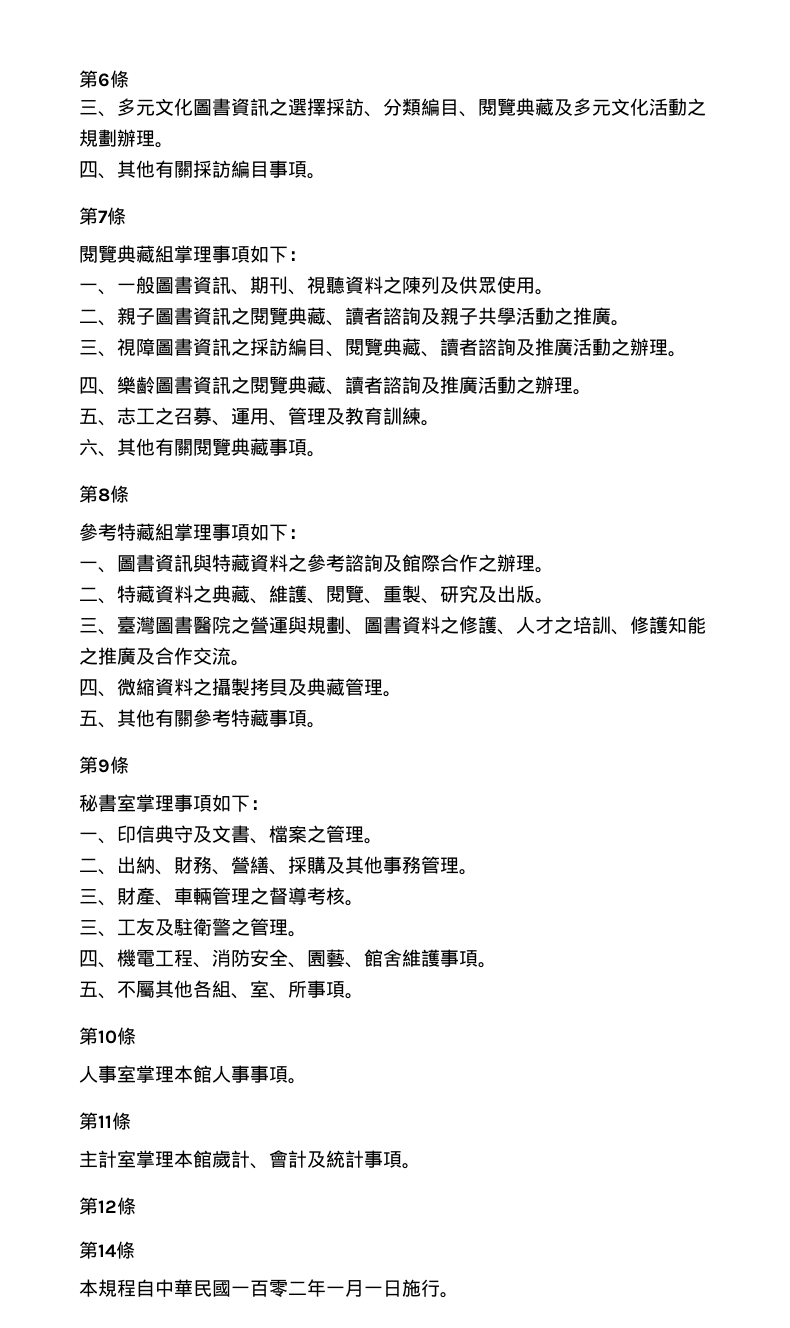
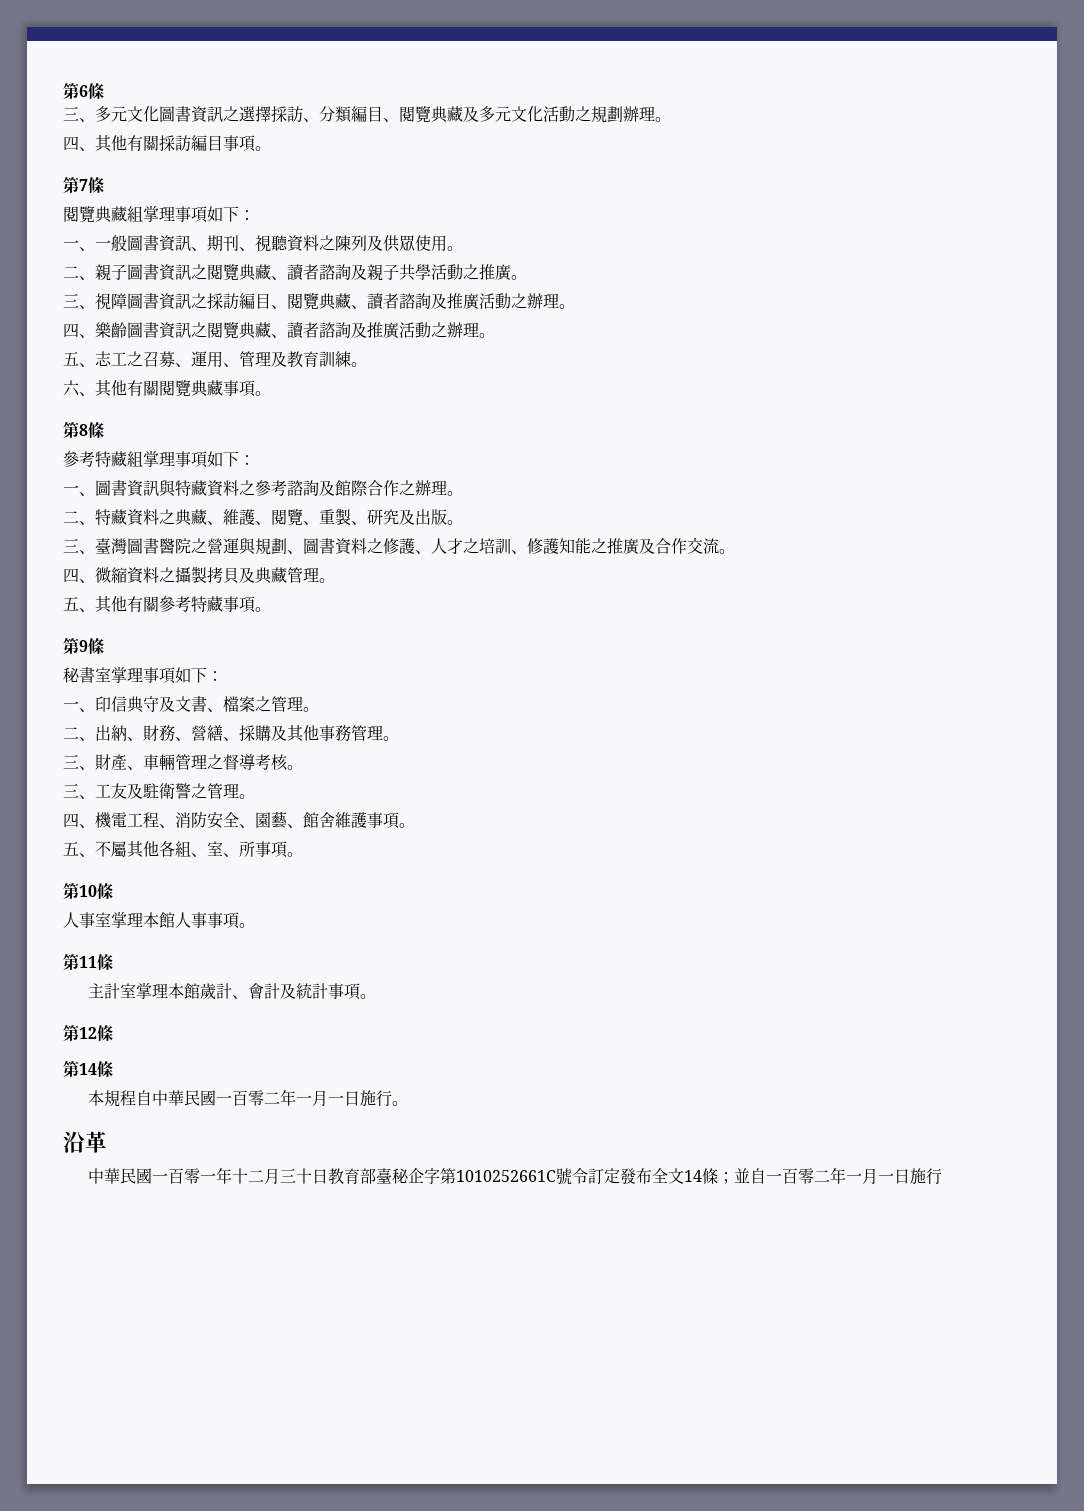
(459, 1295) none -> [63,1131,107,1153] [87,1167,942,1185] // 沿革 // 中華民國一百零一年十二月三十日教育部臺秘企字第1010252661C號令訂定發布全文14條；並自一百零二年一月一日施行

